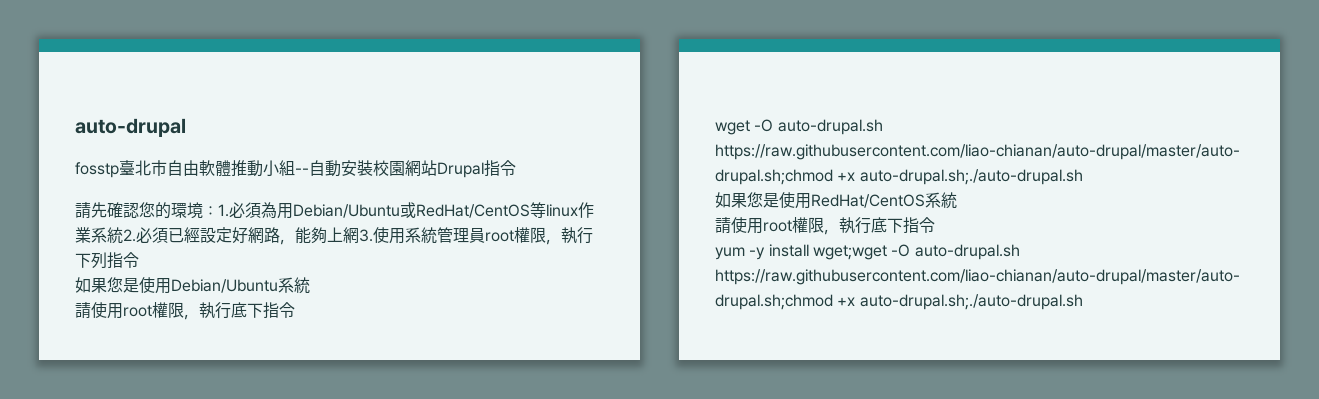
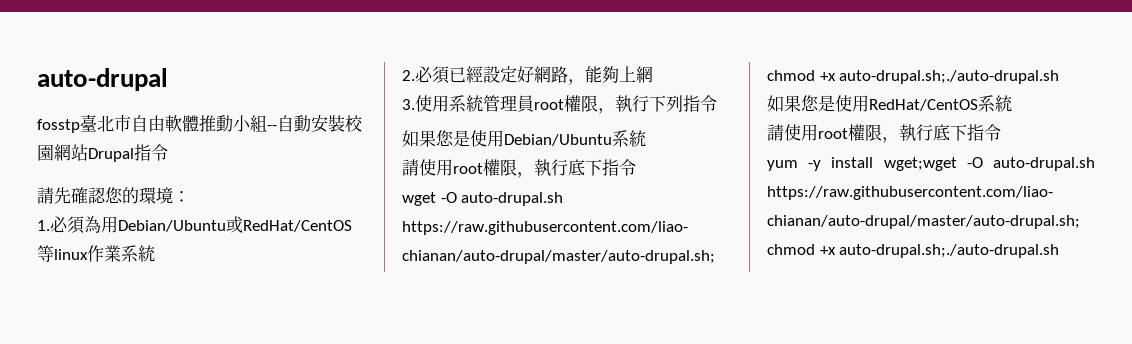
(218, 211) none -> (190, 196) //
(123, 235) none -> (155, 253) //
(359, 235) none -> (653, 74) //

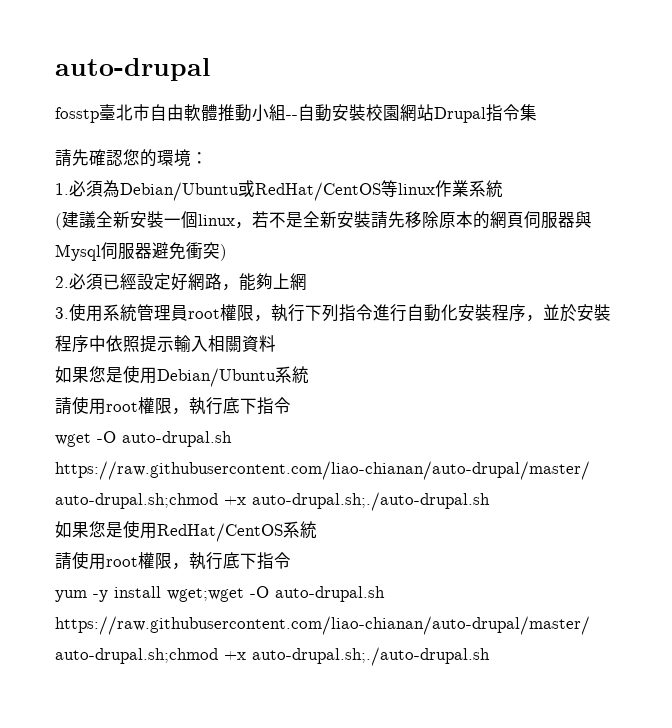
(168, 152) none -> [520,104,537,121] 集
[101,216,118,233] 用 -> (120, 189) none
(155, 253) none -> [55,211,592,230] [55,242,227,261] // (建議全新安裝一個linux，若不是全新安裝請先移除原本的網頁伺服器與Mysql伺服器避免衝突)
(717, 103) none -> [373,304,611,322] [55,335,276,353] 進行自動化安裝程序，並於安裝程序中依照提示輸入相關資料

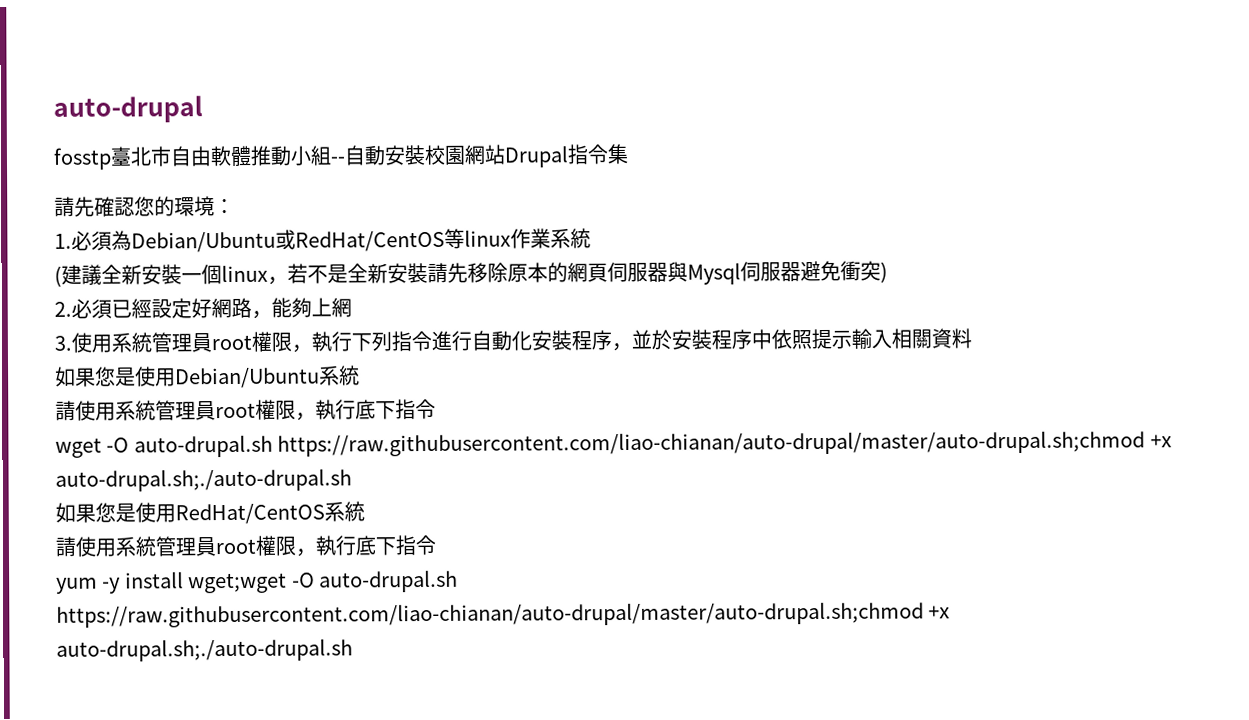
(106, 406) none -> [115,400,216,421] 系統管理員
(106, 561) none -> [115,536,216,557] 系統管理員

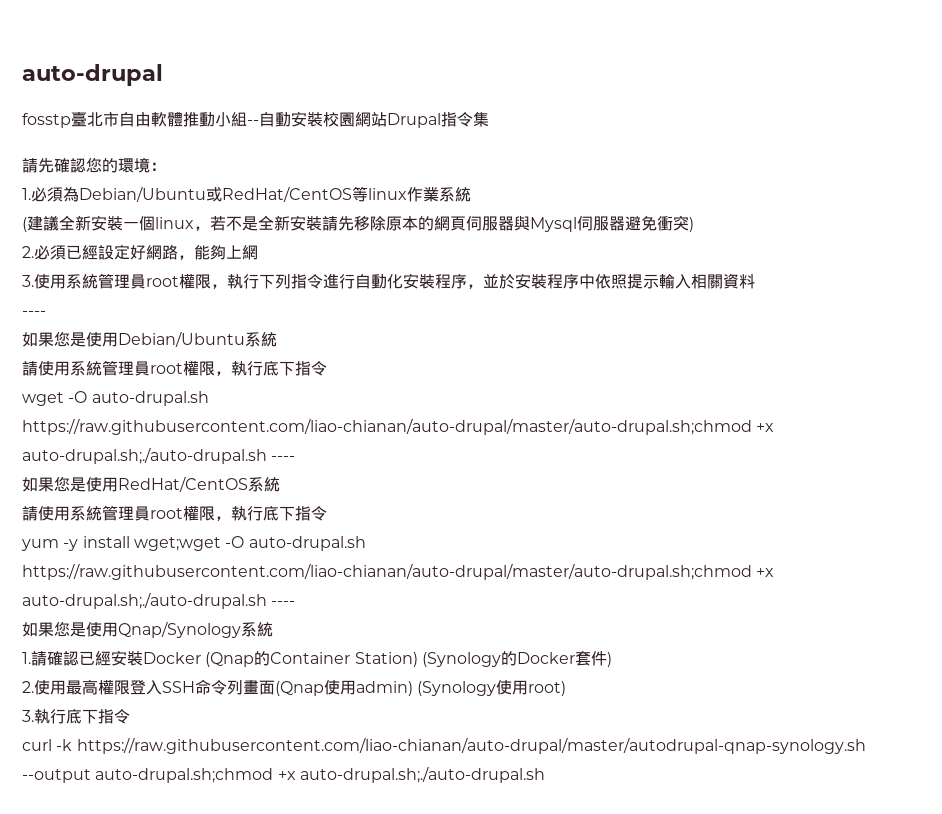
(972, 338) none -> [22,311,46,316] // ----
(352, 480) none -> [271,456,296,461] ----
(353, 650) none -> [271,601,296,606] [22,621,273,638] [22,650,612,667] [22,679,567,696] [22,709,130,724] [22,737,866,754] [22,766,545,783] ---- // 如果您是使用Qnap/Synology系統 // 1.請確認已經安裝Docker (Qnap的Container Station) (Synology的Docker套件) // 2.使用最高權限登入SSH命令列畫面(Qnap使用admin) (Synology使用root) // 3.執行底下指令 // curl -k https://raw.githubusercontent.com/liao-chianan/auto-drupal/master/autodrupal-qnap-synology.sh --output auto-drupal.sh;chmod +x auto-drupal.sh;./auto-drupal.sh

